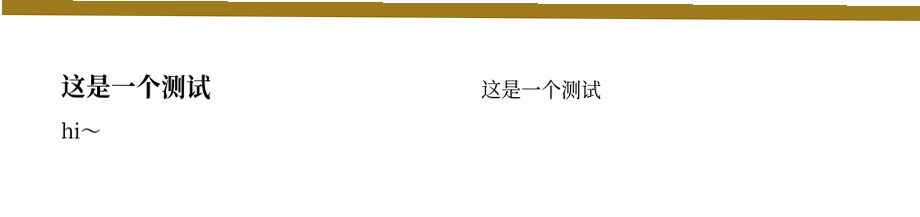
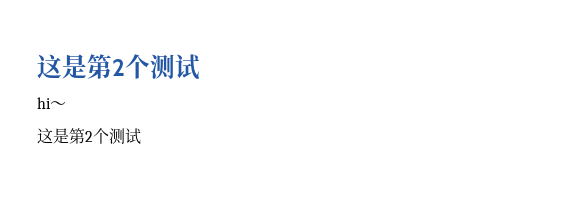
[61,73,137,99] 这是一 -> [37,54,125,79] 这是第2
[521,86,542,98] 一 -> [69,128,93,144] 第2

